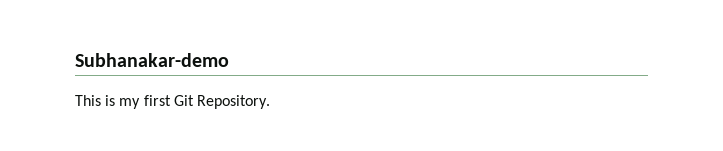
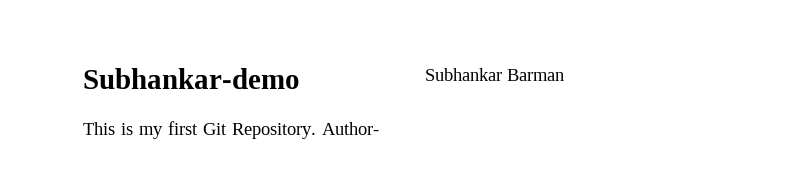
[75,53,229,67] Subhanakar-demo -> [83,68,300,89] Subhankar-demo
(270, 102) none -> [322,122,379,135] [425,68,564,81] Author- Subhankar Barman

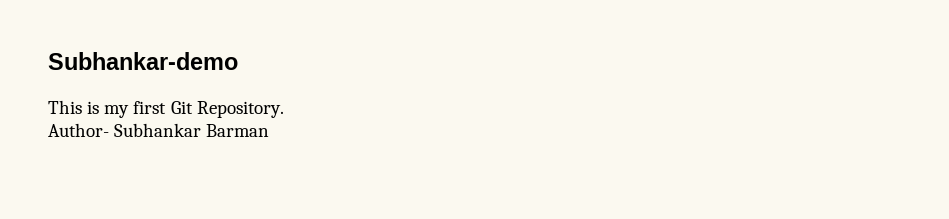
(316, 131) none -> (284, 109) //

